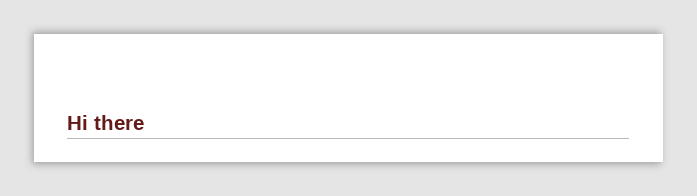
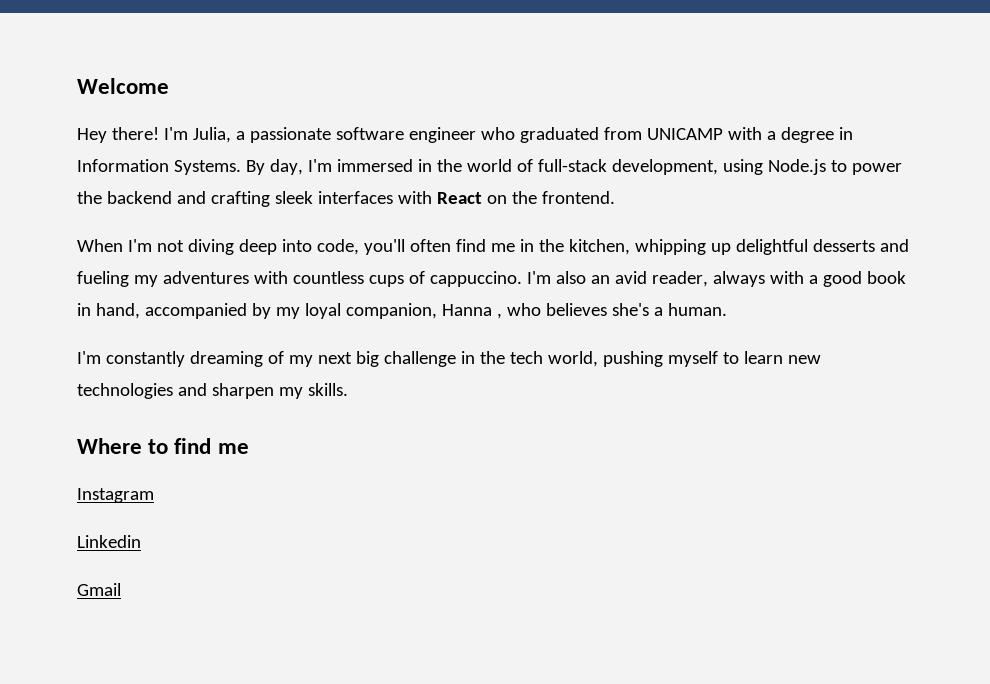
[67,115,144,130] Hi there -> [77,78,169,94] [77,127,853,143] [77,159,902,175] [77,191,615,207] [77,239,909,255] [77,271,906,287] [77,303,727,319] [77,351,821,367] [77,383,348,399] [77,438,249,454] [77,488,154,503] [77,535,141,548] [77,583,121,596] Welcome // Hey there! I'm Julia, a passionate software engineer who graduated from UNICAMP with a degree in Information Systems. By day, I'm immersed in the world of full-stack development, using Node.js to power the backend and crafting sleek interfaces with React on the frontend. // When I'm not diving deep into code, you'll often find me in the kitchen, whipping up delightful desserts and fueling my adventures with countless cups of cappuccino. I'm also an avid reader, always with a good book in hand, accompanied by my loyal companion, Hanna , who believes she's a human. // I'm constantly dreaming of my next big challenge in the tech world, pushing myself to learn new technologies and sharpen my skills. // Where to find me // Instagram // Linkedin // Gmail

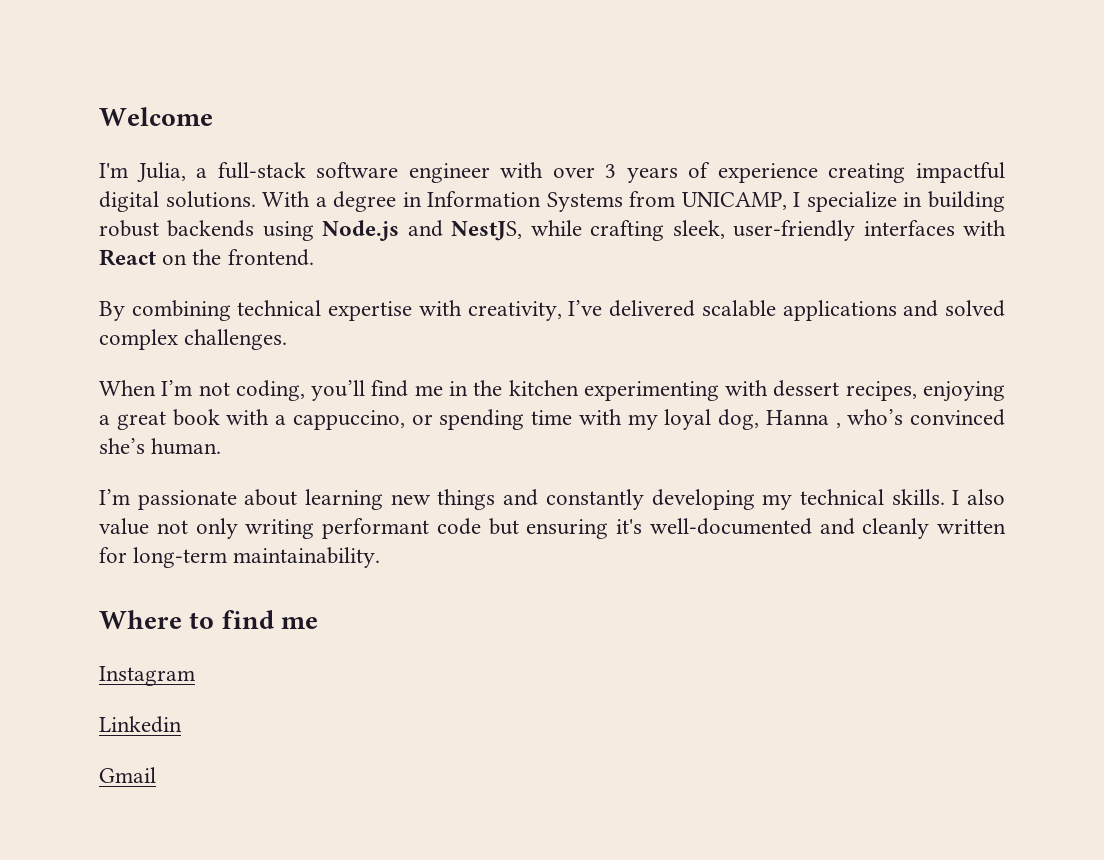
[77,127,159,143] Hey there! -> (213, 116) none
[249,127,331,143] passionate -> [217,162,306,179] full-stack
[480,127,853,143] [77,159,902,175] [77,191,313,207] who graduated from UNICAMP with a degree in Information Systems. By day, I'm immersed in the world of full-stack development, using Node.js to power the backend and crafting sleek -> [500,162,1006,183] [99,191,1006,212] [99,220,856,241] with over 3 years of experience creating impactful digital solutions. With a degree in Information Systems from UNICAMP, I specialize in building robust backends using Node.js and NestJS, while crafting sleek, user-friendly
[77,239,909,255] [77,271,906,287] [77,303,271,319] When I'm not diving deep into code, you'll often find me in the kitchen, whipping up delightful desserts and fueling my adventures with countless cups of cappuccino. I'm also an avid reader, always with a good book in hand, accompanied by -> [99,300,1006,321] [99,329,288,350] [99,380,1006,402] [99,409,622,430] By combining technical expertise with creativity, I’ve delivered scalable applications and solved complex challenges. // When I’m not coding, you’ll find me in the kitchen experimenting with dessert recipes, enjoying a great book with a cappuccino, or spending time with
[345,303,437,319] companion, -> [718,409,759,430] dog,
[506,303,727,316] [77,351,821,367] [77,383,348,399] who believes she's a human. // I'm constantly dreaming of my next big challenge in the tech world, pushing myself to learn new technologies and sharpen my skills. -> [847,409,1005,426] [99,438,222,455] [99,489,1006,510] [99,518,1006,539] [99,547,381,568] who’s convinced she’s human. // I’m passionate about learning new things and constantly developing my technical skills. I also value not only writing performant code but ensuring it's well-documented and cleanly written for long-term maintainability.

